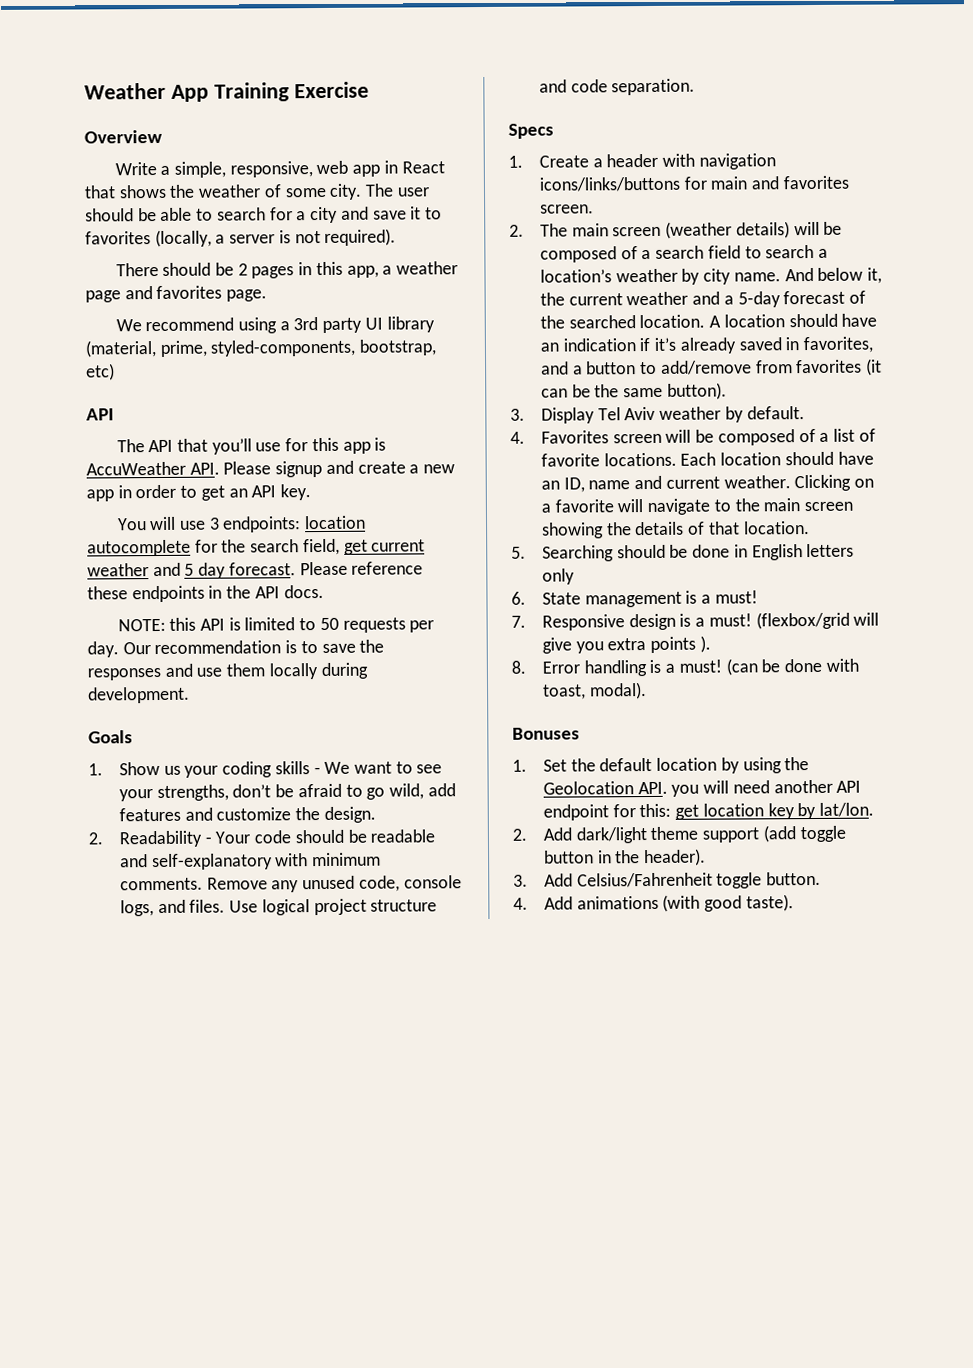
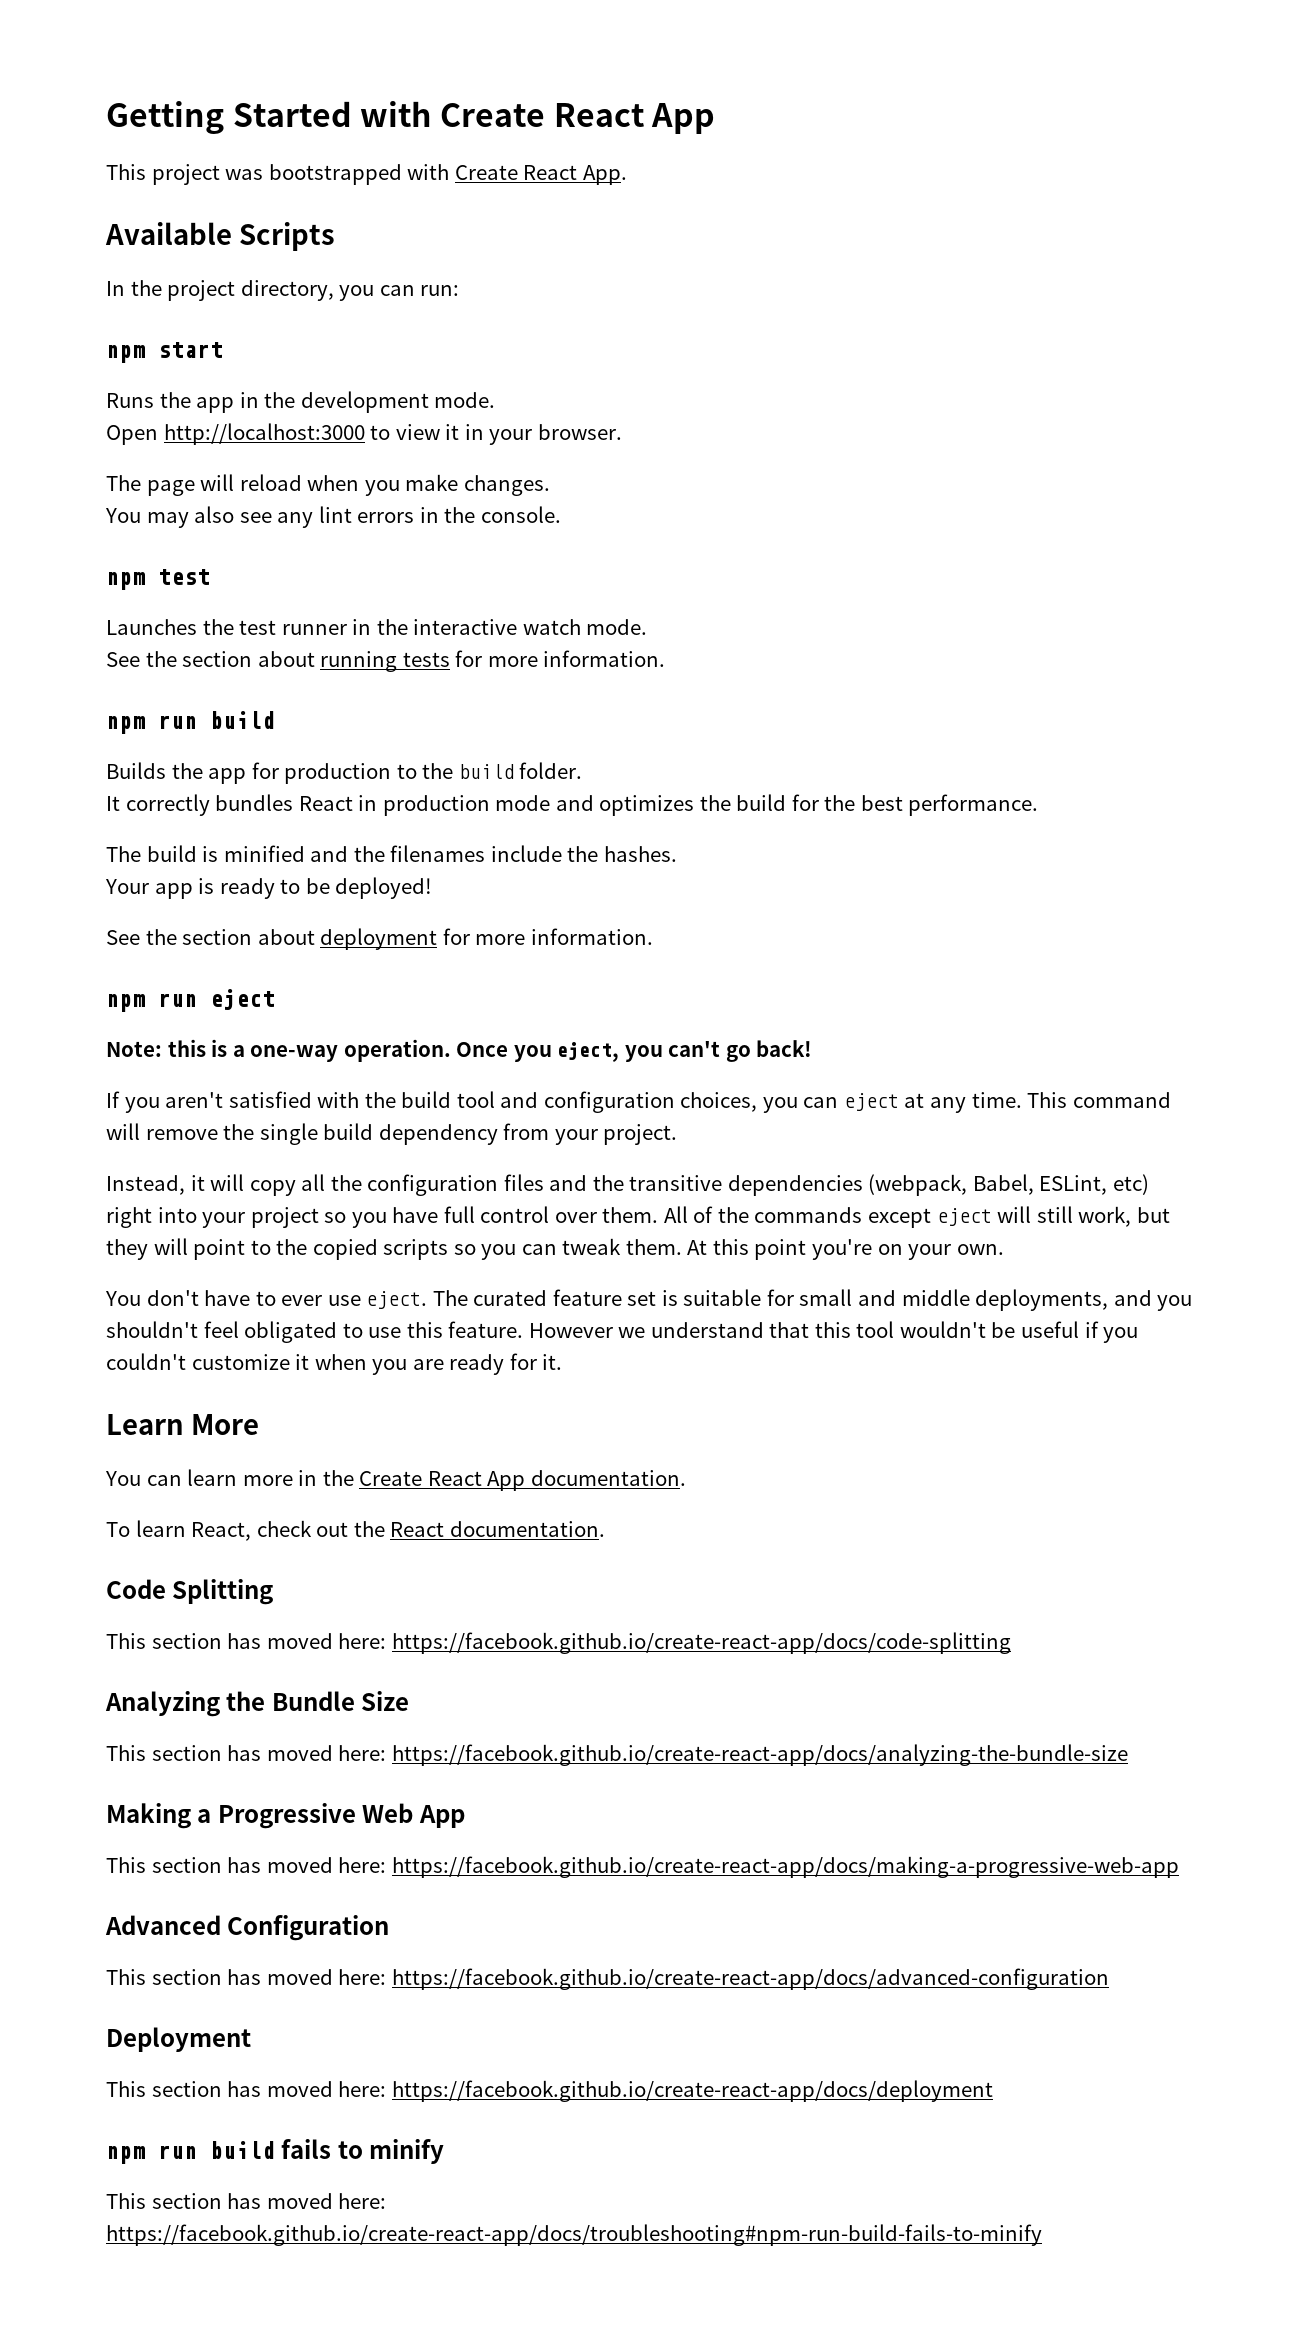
[84,81,369,102] [84,129,163,144] [114,160,445,178] [84,183,430,200] [85,206,442,224] [85,228,397,248] [115,261,459,279] [85,285,268,303] [115,316,435,334] [85,339,437,358] [86,363,115,381] [86,408,114,421] [116,437,387,455] [86,460,456,478] [86,484,312,502] [116,515,367,533] [87,538,426,557] [87,561,424,579] [87,584,324,603] [117,617,435,633] [87,639,385,658] [87,662,368,681] [88,686,190,704] [88,730,133,744] [88,761,443,778] [118,783,456,802] [118,806,376,823] [88,829,436,848] [119,852,382,871] [119,875,462,893] [119,898,438,917] [538,78,696,96] [508,123,554,139] [508,153,776,170] [538,175,849,192] [539,204,594,214] [509,221,843,239] [539,244,829,263] [539,267,883,285] [539,290,867,308] [539,313,878,329] [539,336,874,354] [540,358,883,376] [540,382,727,400] [510,406,805,424] [510,428,876,446] [540,451,874,467] [540,474,875,493] [540,498,854,516] [541,521,810,539] [511,543,855,562] [541,568,575,585] [511,590,758,608] [511,611,880,631] [541,635,711,654] [511,658,859,677] [542,682,647,700] [512,727,580,740] [512,757,810,774] [542,779,862,797] [542,802,875,821] [512,825,846,844] [543,848,707,867] [513,871,822,889] [513,894,794,912] Weather App Training Exercise // Overview // Write a simple, responsive, web app in React that shows the weather of some city. The user should be able to search for a city and save it to favorites (locally, a server is not required). // There should be 2 pages in this app, a weather page and favorites page. // We recommend using a 3rd party UI library (material, prime, styled-components, bootstrap, etc) // API // The API that you’ll use for this app is AccuWeather API. Please signup and create a new app in order to get an API key. // You will use 3 endpoints: location autocomplete for the search field, get current weather and 5 day forecast. Please reference these endpoints in the API docs. // NOTE: this API is limited to 50 requests per day. Our recommendation is to save the responses and use them locally during development. // Goals // 1. Show us your coding skills - We want to see your strengths, don’t be afraid to go wild, add features and customize the design. // 2. Readability - Your code should be readable and self-explanatory with minimum comments. Remove any unused code, console logs, and files. Use logical project structure and code separation. // Specs // 1. Create a header with navigation icons/links/buttons for main and favorites screen. // 2. The main screen (weather details) will be composed of a search field to search a location’s weather by city name. And below it, the current weather and a 5-day forecast of the searched location. A location should have an indication if it’s already saved in favorites, and a button to add/remove from favorites (it can be the same button). // 3. Display Tel Aviv weather by default. // 4. Favorites screen will be composed of a list of favorite locations. Each location should have an ID, name and current weather. Clicking on a favorite will navigate to the main screen showing the details of that location. // 5. Searching should be done in English letters only // 6. State management is a must! // 7. Responsive design is a must! (flexbox/grid will give you extra points ). // 8. Error handling is a must! (can be done with toast, modal). // Bonuses // 1. Set the default location by using the Geolocation API. you will need another API endpoint for this: get location key by lat/lon. // 2. Add dark/light theme support (add toggle button in the header). // 3. Add Celsius/Fahrenheit toggle button. // 4. Add animations (with good taste). -> [106,101,716,135] [106,164,627,185] [105,222,336,251] [106,280,460,301] [106,342,223,363] [106,391,496,413] [106,423,622,445] [106,474,550,496] [105,506,561,528] [106,569,210,590] [106,619,648,635] [106,650,666,672] [106,711,275,734] [106,762,583,784] [106,794,1039,816] [106,845,677,862] [105,877,433,899] [106,928,653,950] [106,989,275,1012] [106,1039,813,1062] [106,1091,1171,1113] [106,1123,678,1145] [106,1174,1150,1196] [106,1206,1170,1228] [106,1238,1004,1260] [105,1289,1193,1311] [106,1321,1139,1343] [106,1353,563,1375] [106,1414,260,1435] [105,1469,686,1491] [106,1520,605,1541] [106,1579,274,1605] [106,1632,1011,1654] [105,1691,410,1717] [106,1744,1128,1766] [106,1803,465,1829] [106,1856,1179,1878] [105,1915,390,1941] [106,1968,1109,1990] [106,2027,251,2052] [106,2080,993,2102] [106,2139,445,2164] [106,2193,387,2209] [106,2224,1042,2246] Getting Started with Create React App // This project was bootstrapped with Create React App. // Available Scripts // In the project directory, you can run: // npm start // Runs the app in the development mode. // Open http://localhost:3000 to view it in your browser. // The page will reload when you make changes. // You may also see any lint errors in the console. // npm test // Launches the test runner in the interactive watch mode. // See the section about running tests for more information. // npm run build // Builds the app for production to the build folder. // It correctly bundles React in production mode and optimizes the build for the best performance. // The build is minified and the filenames include the hashes. // Your app is ready to be deployed! // See the section about deployment for more information. // npm run eject // Note: this is a one-way operation. Once you eject, you can't go back! // If you aren't satisfied with the build tool and configuration choices, you can eject at any time. This command will remove the single build dependency from your project. // Instead, it will copy all the configuration files and the transitive dependencies (webpack, Babel, ESLint, etc) right into your project so you have full control over them. All of the commands except eject will still work, but they will point to the copied scripts so you can tweak them. At this point you're on your own. // You don't have to ever use eject. The curated feature set is suitable for small and middle deployments, and you shouldn't feel obligated to use this feature. However we understand that this tool wouldn't be useful if you couldn't customize it when you are ready for it. // Learn More // You can learn more in the Create React App documentation. // To learn React, check out the React documentation. // Code Splitting // This section has moved here: https://facebook.github.io/create-react-app/docs/code-splitting // Analyzing the Bundle Size // This section has moved here: https://facebook.github.io/create-react-app/docs/analyzing-the-bundle-size // Making a Progressive Web App // This section has moved here: https://facebook.github.io/create-react-app/docs/making-a-progressive-web-app // Advanced Configuration // This section has moved here: https://facebook.github.io/create-react-app/docs/advanced-configuration // Deployment // This section has moved here: https://facebook.github.io/create-react-app/docs/deployment // npm run build fails to minify // This section has moved here: https://facebook.github.io/create-react-app/docs/troubleshooting#npm-run-build-fails-to-minify

